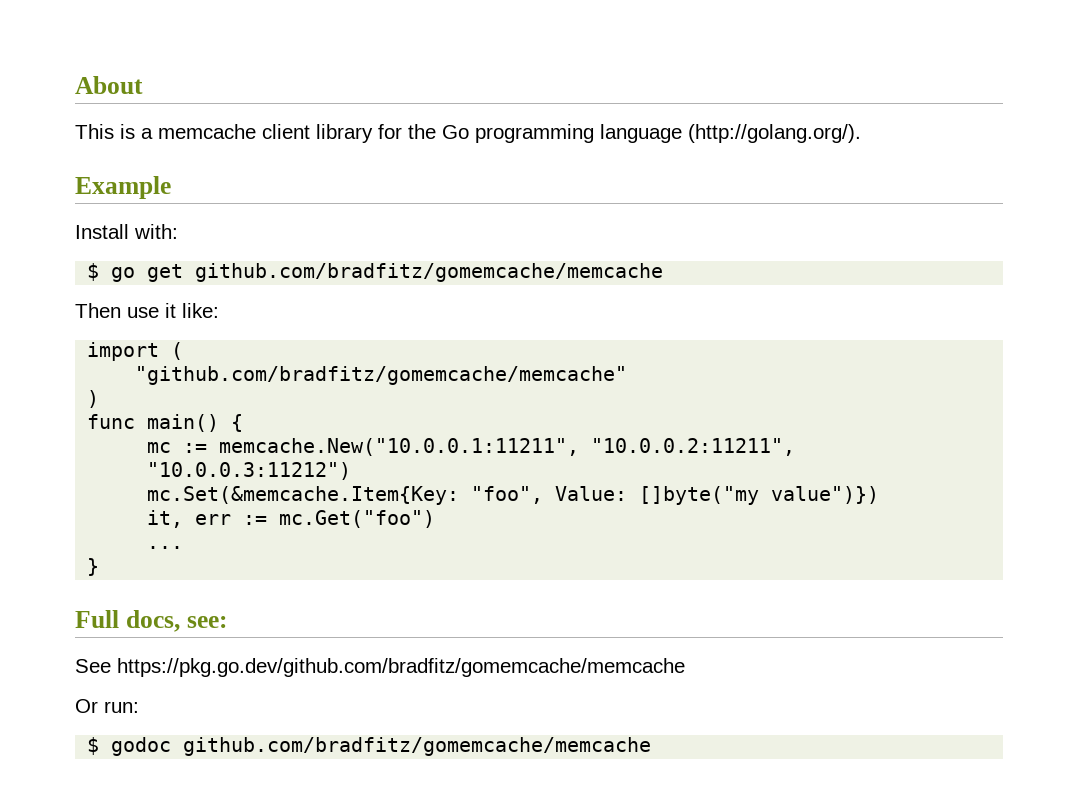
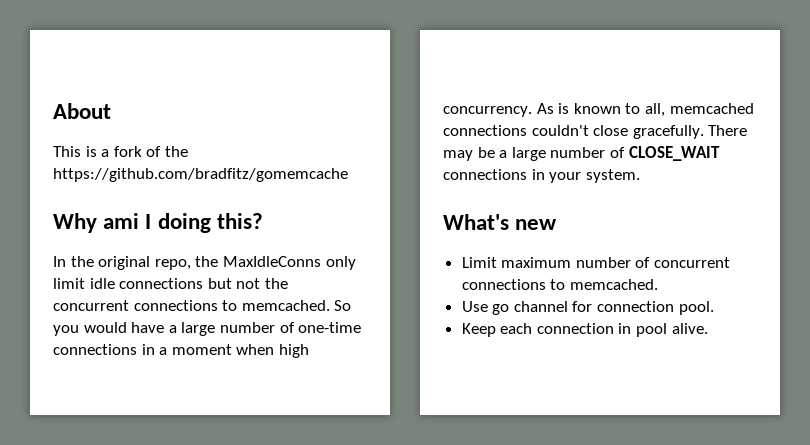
[158,124,861,143] [75,176,171,199] [75,224,178,239] [87,263,664,282] [75,303,219,318] [87,342,184,361] [135,366,628,385] [87,390,100,408] [87,414,244,432] [147,438,796,456] [147,462,352,480] [147,486,880,505] [147,510,436,528] [147,546,184,549] [87,558,100,576] [75,610,227,632] [75,658,685,677] [75,699,139,713] [87,737,652,756] memcache client library for the Go programming language (http://golang.org/). // Example // Install with: // $ go get github.com/bradfitz/gomemcache/memcache // Then use it like: // import ( // "github.com/bradfitz/gomemcache/memcache" // ) // func main() { // mc := memcache.New("10.0.0.1:11211", "10.0.0.2:11211", "10.0.0.3:11212") // mc.Set(&memcache.Item{Key: "foo", Value: []byte("my value")}) // it, err := mc.Get("foo") // ... // } // Full docs, see: // See https://pkg.go.dev/github.com/bradfitz/gomemcache/memcache // Or run: // $ godoc github.com/bradfitz/gomemcache/memcache -> [113,146,188,157] [53,168,348,182] [53,213,263,233] [53,256,356,270] [53,278,288,289] [53,300,352,311] [53,322,362,336] [53,344,309,358] [443,103,754,117] [443,125,748,139] [443,146,720,161] [443,169,640,183] [443,214,558,230] [461,257,731,268] [461,279,658,290] [461,301,714,315] [461,323,708,337] fork of the https://github.com/bradfitz/gomemcache // Why ami I doing this? // In the original repo, the MaxIdleConns only limit idle connections but not the concurrent connections to memcached. So you would have a large number of one-time connections in a moment when high concurrency. As is known to all, memcached connections couldn't close gracefully. There may be a large number of CLOSE_WAIT connections in your system. // What's new // Limit maximum number of concurrent connections to memcached. // Use go channel for connection pool. // Keep each connection in pool alive.

